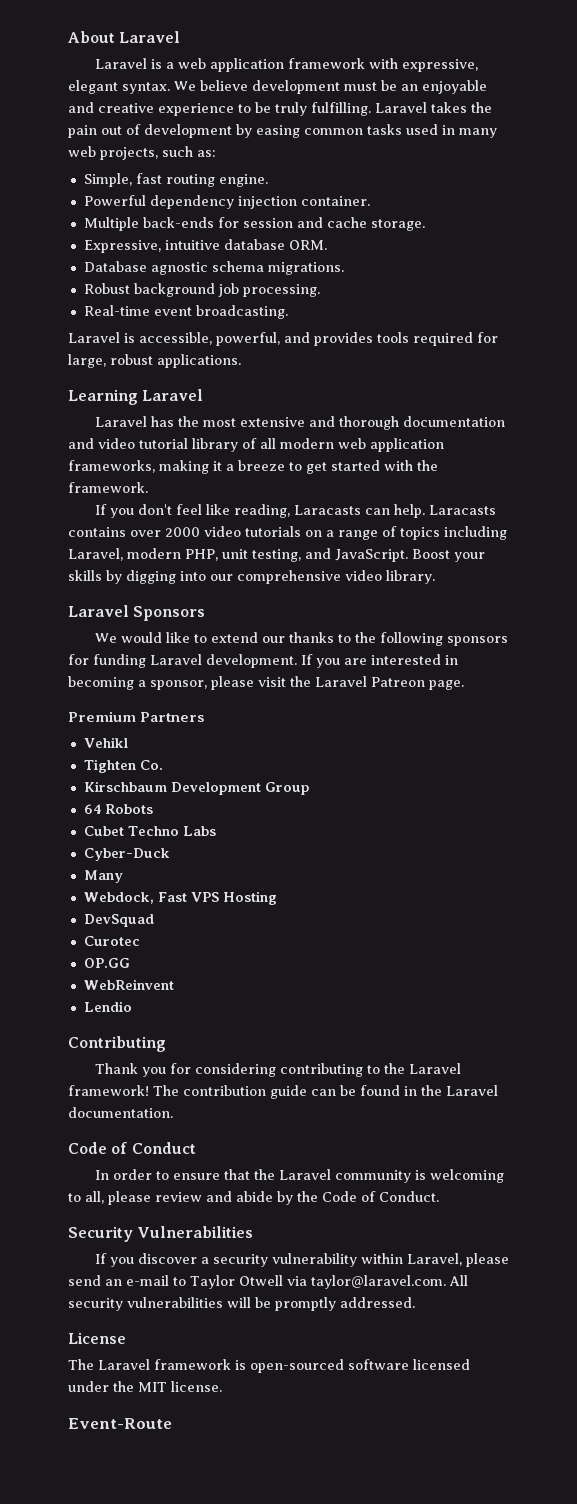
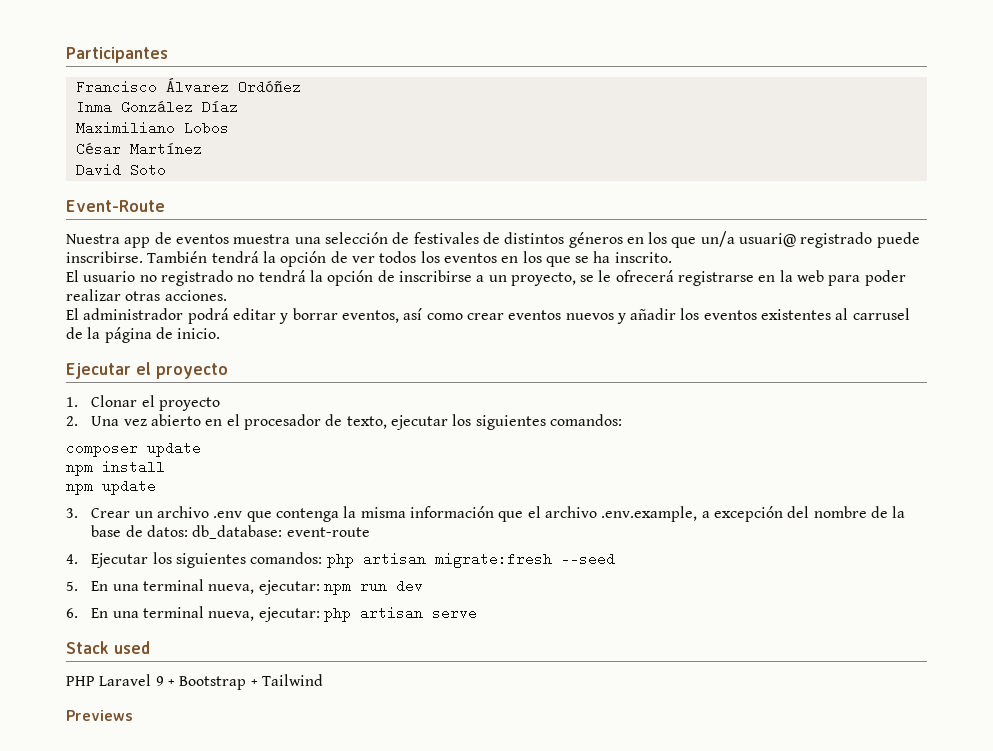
[68,31,181,43] [94,58,478,72] [68,80,487,94] [68,102,492,116] [68,124,497,138] [68,146,216,160] [83,173,268,187] [83,195,370,209] [83,217,425,231] [83,239,327,253] [83,261,344,275] [83,283,320,297] [83,305,288,319] [68,332,498,346] [68,354,241,368] [68,389,204,405] [94,416,505,430] [68,438,444,452] [68,460,438,474] [68,482,148,493] [94,504,496,518] [68,526,507,540] [68,548,485,562] [68,570,435,584] [68,605,206,621] [94,632,508,646] [68,654,458,668] [68,676,464,690] [68,711,205,722] [83,737,128,748] [83,759,163,773] [83,781,309,795] [83,804,153,814] [83,826,216,836] [83,848,170,861] [83,870,123,883] [83,891,277,905] [83,914,154,927] [83,936,140,946] [83,958,130,968] [83,979,174,990] [83,1001,132,1012] [68,1036,166,1052] [94,1063,461,1077] [68,1085,498,1099] [68,1107,173,1118] [68,1142,196,1154] [94,1169,504,1183] [68,1191,439,1205] [68,1226,254,1242] [94,1253,509,1267] [68,1275,468,1289] [68,1297,415,1311] [68,1332,126,1344] [68,1359,470,1373] [68,1381,222,1392] [68,1418,172,1429] About Laravel // Laravel is a web application framework with expressive, elegant syntax. We believe development must be an enjoyable and creative experience to be truly fulfilling. Laravel takes the pain out of development by easing common tasks used in many web projects, such as: // Simple, fast routing engine. // Powerful dependency injection container. // Multiple back-ends for session and cache storage. // Expressive, intuitive database ORM. // Database agnostic schema migrations. // Robust background job processing. // Real-time event broadcasting. // Laravel is accessible, powerful, and provides tools required for large, robust applications. // Learning Laravel // Laravel has the most extensive and thorough documentation and video tutorial library of all modern web application frameworks, making it a breeze to get started with the framework. // If you don't feel like reading, Laracasts can help. Laracasts contains over 2000 video tutorials on a range of topics including Laravel, modern PHP, unit testing, and JavaScript. Boost your skills by digging into our comprehensive video library. // Laravel Sponsors // We would like to extend our thanks to the following sponsors for funding Laravel development. If you are interested in becoming a sponsor, please visit the Laravel Patreon page. // Premium Partners // Vehikl // Tighten Co. // Kirschbaum Development Group // 64 Robots // Cubet Techno Labs // Cyber-Duck // Many // Webdock, Fast VPS Hosting // DevSquad // Curotec // OP.GG // WebReinvent // Lendio // Contributing // Thank you for considering contributing to the Laravel framework! The contribution guide can be found in the Laravel documentation. // Code of Conduct // In order to ensure that the Laravel community is welcoming to all, please review and abide by the Code of Conduct. // Security Vulnerabilities // If you discover a security vulnerability within Laravel, please send an e-mail to Taylor Otwell via taylor@laravel.com. All security vulnerabilities will be promptly addressed. // License // The Laravel framework is open-sourced software licensed under the MIT license. // Event-Route -> [66,47,168,63] [75,78,301,94] [75,100,238,114] [75,121,229,135] [75,142,202,156] [75,163,166,177] [66,200,165,212] [66,231,920,248] [66,251,672,267] [66,270,906,286] [66,289,227,301] [66,308,910,324] [66,327,221,343] [66,362,228,379] [66,395,221,411] [66,414,623,430] [66,441,201,457] [66,460,165,476] [66,479,156,495] [66,506,906,522] [91,525,370,539] [66,552,615,568] [66,579,424,595] [66,606,478,622] [66,641,150,654] [66,674,323,690] [66,710,133,721] Participantes // Francisco Álvarez Ordóñez // Inma González Díaz // Maximiliano Lobos // César Martínez // David Soto // Event-Route // Nuestra app de eventos muestra una selección de festivales de distintos géneros en los que un/a usuari@ registrado puede inscribirse. También tendrá la opción de ver todos los eventos en los que se ha inscrito. // El usuario no registrado no tendrá la opción de inscribirse a un proyecto, se le ofrecerá registrarse en la web para poder realizar otras acciones. // El administrador podrá editar y borrar eventos, así como crear eventos nuevos y añadir los eventos existentes al carrusel de la página de inicio. // Ejecutar el proyecto // 1. Clonar el proyecto // 2. Una vez abierto en el procesador de texto, ejecutar los siguientes comandos: // composer update // npm install // npm update // 3. Crear un archivo .env que contenga la misma información que el archivo .env.example, a excepción del nombre de la base de datos: db_database: event-route // 4. Ejecutar los siguientes comandos: php artisan migrate:fresh --seed // 5. En una terminal nueva, ejecutar: npm run dev // 6. En una terminal nueva, ejecutar: php artisan serve // Stack used // PHP Laravel 9 + Bootstrap + Tailwind // Previews

